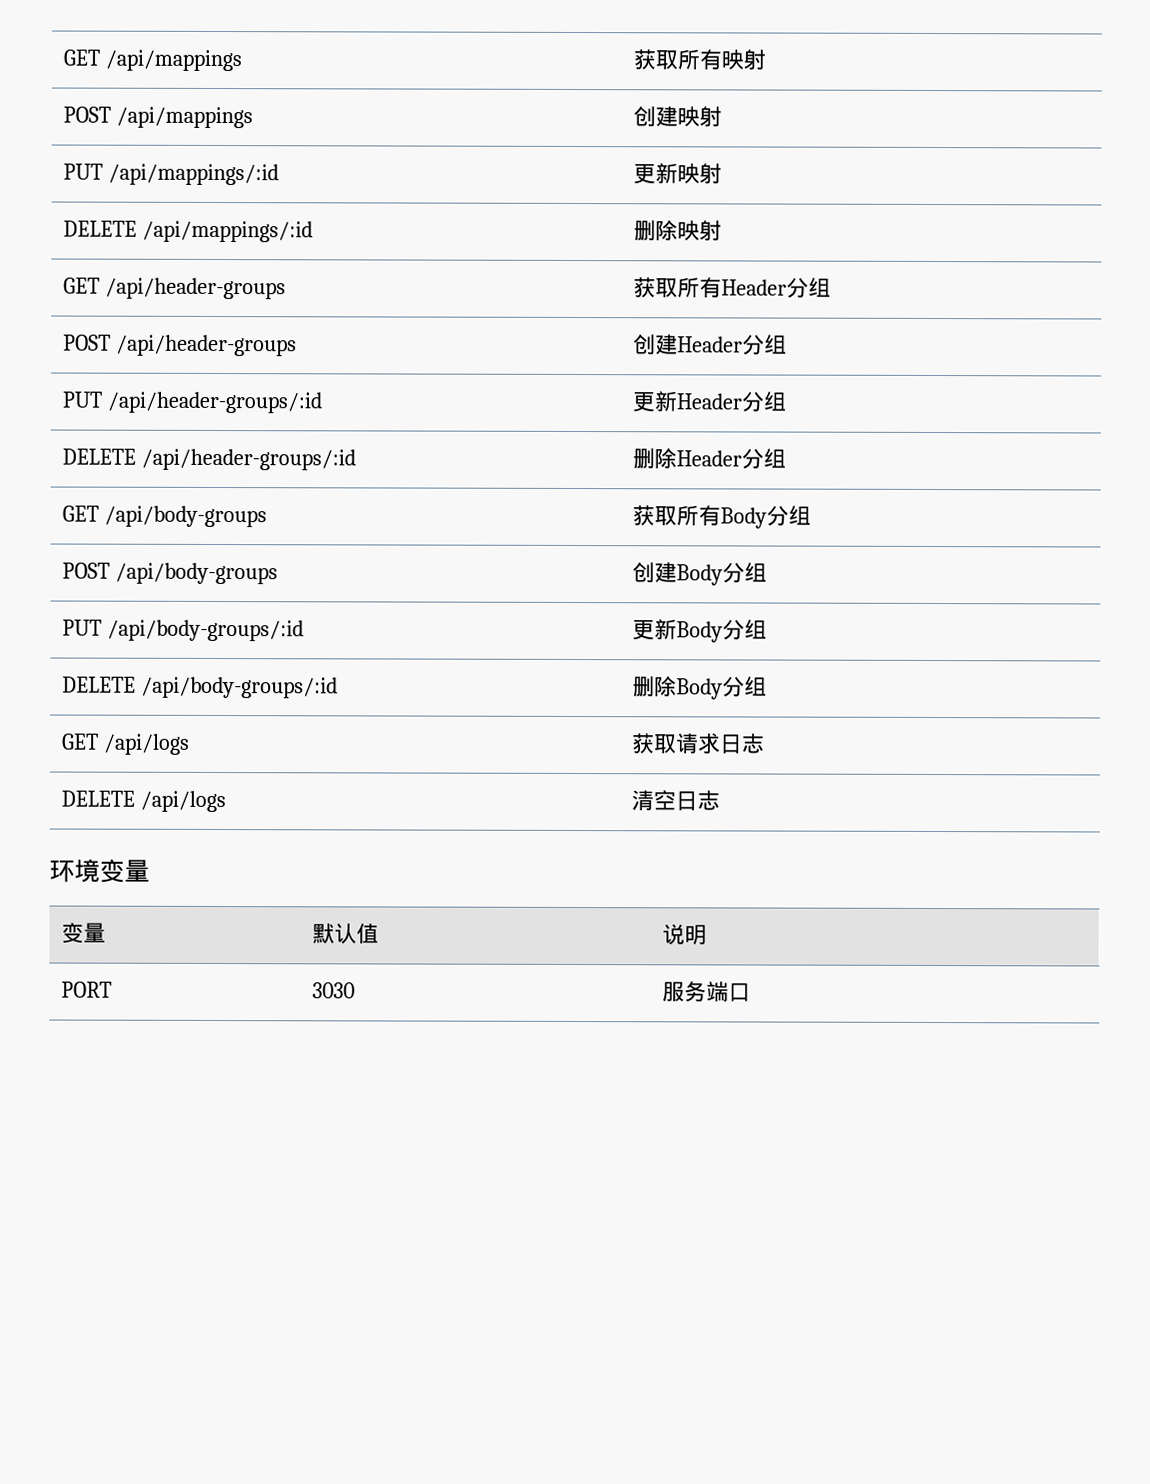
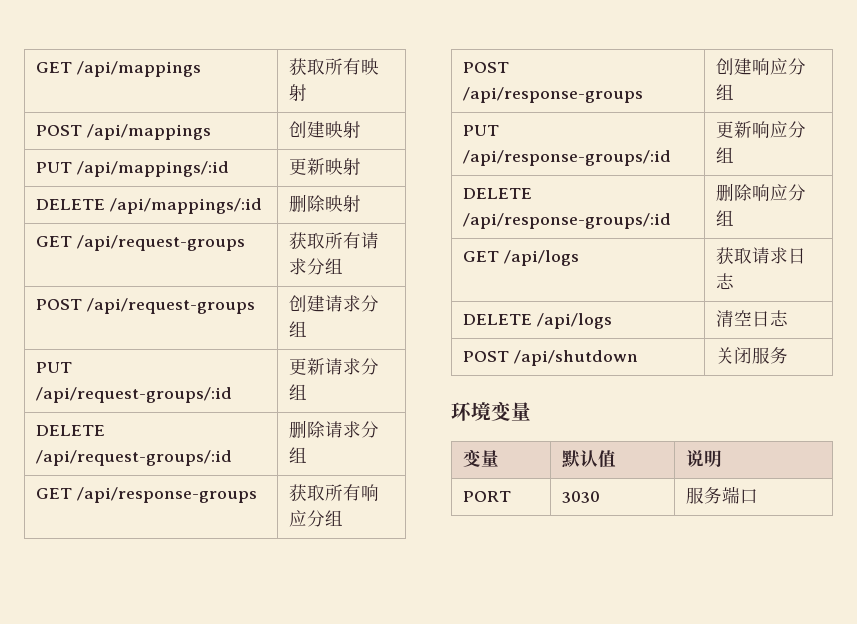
[104,277,286,300] [632,277,831,299] [62,334,297,357] [632,334,787,355] [61,391,322,414] [631,391,786,413] [61,448,356,471] [631,448,786,470] [61,505,267,528] [631,505,811,529] [61,562,278,585] [631,562,767,586] [61,619,304,642] [631,619,767,643] [61,676,338,699] [631,676,723,700] /api/header-groups | 获取所有Header分组 // POST /api/header-groups | 创建Header分组 // PUT /api/header-groups/:id | 更新Header分组 // DELETE /api/header-groups/:id | 删除Header分组 // GET /api/body-groups | 获取所有Body分组 // POST /api/body-groups | 创建Body分组 // PUT /api/body-groups/:id | 更新Body分组 // DELETE /api/body-groups/:id | 删除Body -> [76,235,245,251] [289,232,380,249] [289,258,344,275] [36,298,255,314] [289,295,380,312] [289,321,308,337] [36,362,73,373] [36,387,233,403] [289,358,380,375] [289,384,308,400] [36,425,106,436] [36,450,233,466] [289,420,380,438] [289,447,308,463] [36,487,257,503] [289,484,380,501] [289,510,344,527] [463,62,510,73] [463,87,644,103] [716,58,807,75] [716,84,735,100] [463,125,500,136] [463,150,672,166] [716,121,807,138] [716,147,735,163] [463,188,533,199] [463,213,672,229] [716,183,789,201] /api/request-groups | 获取所有请求分组 // POST /api/request-groups | 创建请求分组 // PUT /api/request-groups/:id | 更新请求分组 // DELETE /api/request-groups/:id | 删除请求分组 // GET /api/response-groups | 获取所有响应分组 // POST /api/response-groups | 创建响应分组 // PUT /api/response-groups/:id | 更新响应分组 // DELETE /api/response-groups/:id | 删除响应
(720, 800) none -> [463,350,638,366] [716,347,789,364] // POST /api/shutdown | 关闭服务

